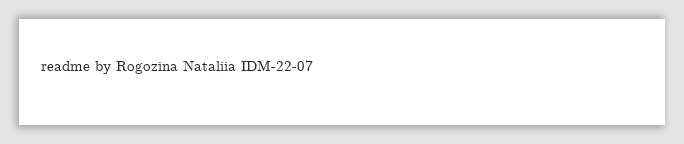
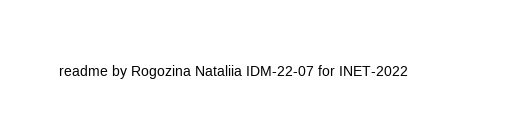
(313, 65) none -> [318,65,408,76] for INET-2022

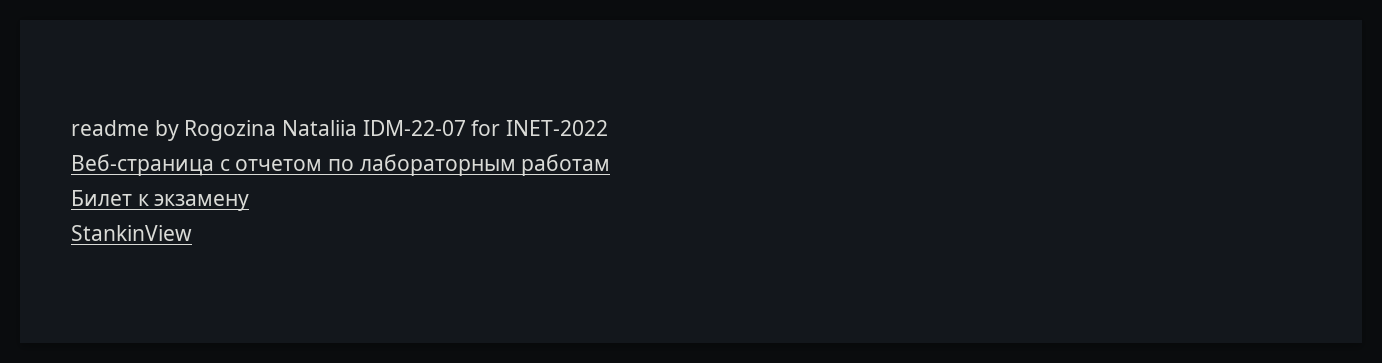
(408, 71) none -> [71,154,611,176] [71,190,250,211] [71,225,192,241] // Веб-страница с отчетом по лабораторным работам // Билет к экзамену // StankinView

